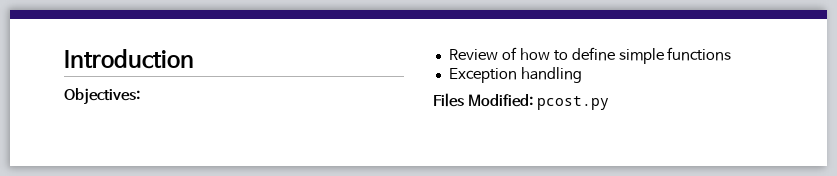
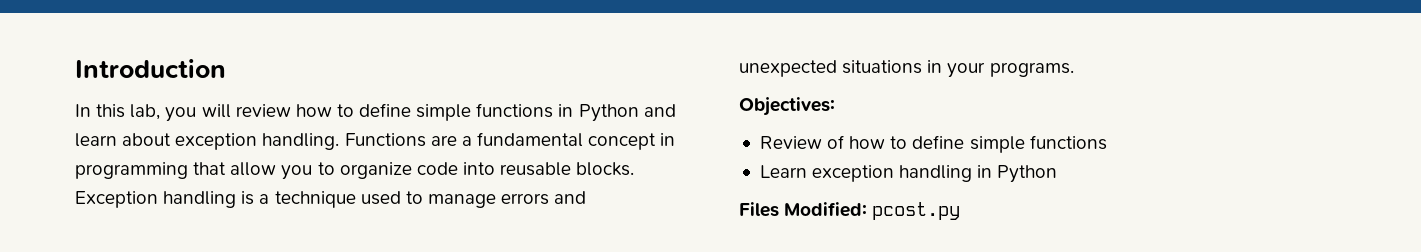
(194, 59) none -> [75,103,676,122] [75,132,676,150] [75,162,635,180] [75,191,587,208] [739,60,1074,78] // In this lab, you will review how to define simple functions in Python and learn about exception handling. Functions are a fundamental concept in programming that allow you to organize code into reusable blocks. Exception handling is a technique used to manage errors and unexpected situations in your programs.
[448,67,582,83] Exception handling -> [759,165,1058,183] Learn exception handling in Python

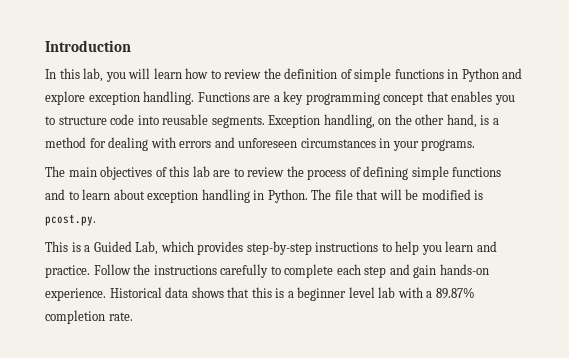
[235,103,412,117] review how to define -> [153,68,352,79] learn how to review the definition of
[75,133,172,147] learn about -> [45,91,85,105] explore
[476,132,676,150] [75,162,277,179] fundamental concept in programming that allow -> [283,91,493,105] key programming concept that enables
[339,162,412,179] organize -> [58,116,107,125] structure
[576,162,635,176] [75,191,587,208] [739,60,1074,78] [739,97,835,116] [759,135,1107,153] [759,165,1058,183] [739,202,961,220] blocks. Exception handling is a technique used to manage errors and unexpected situations in your programs. // Objectives: // Review of how to define simple functions // Learn exception handling in Python // Files Modified: pcost.py -> [211,114,499,128] [45,137,476,151] [45,166,502,180] [45,189,484,203] [45,214,96,226] [45,241,497,255] [45,264,489,278] [45,287,475,301] [45,310,133,324] segments. Exception handling, on the other hand, is a method for dealing with errors and unforeseen circumstances in your programs. // The main objectives of this lab are to review the process of defining simple functions and to learn about exception handling in Python. The file that will be modified is pcost.py. // This is a Guided Lab, which provides step-by-step instructions to help you learn and practice. Follow the instructions carefully to complete each step and gain hands-on experience. Historical data shows that this is a beginner level lab with a 89.87% completion rate.

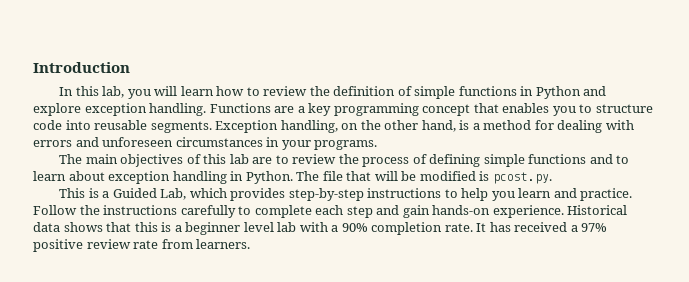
[435,287,475,299] 89.87% -> [341,223,368,232] 90%
(133, 316) none -> [476,222,608,232] [33,239,251,252] It has received a 97% positive review rate from learners.

